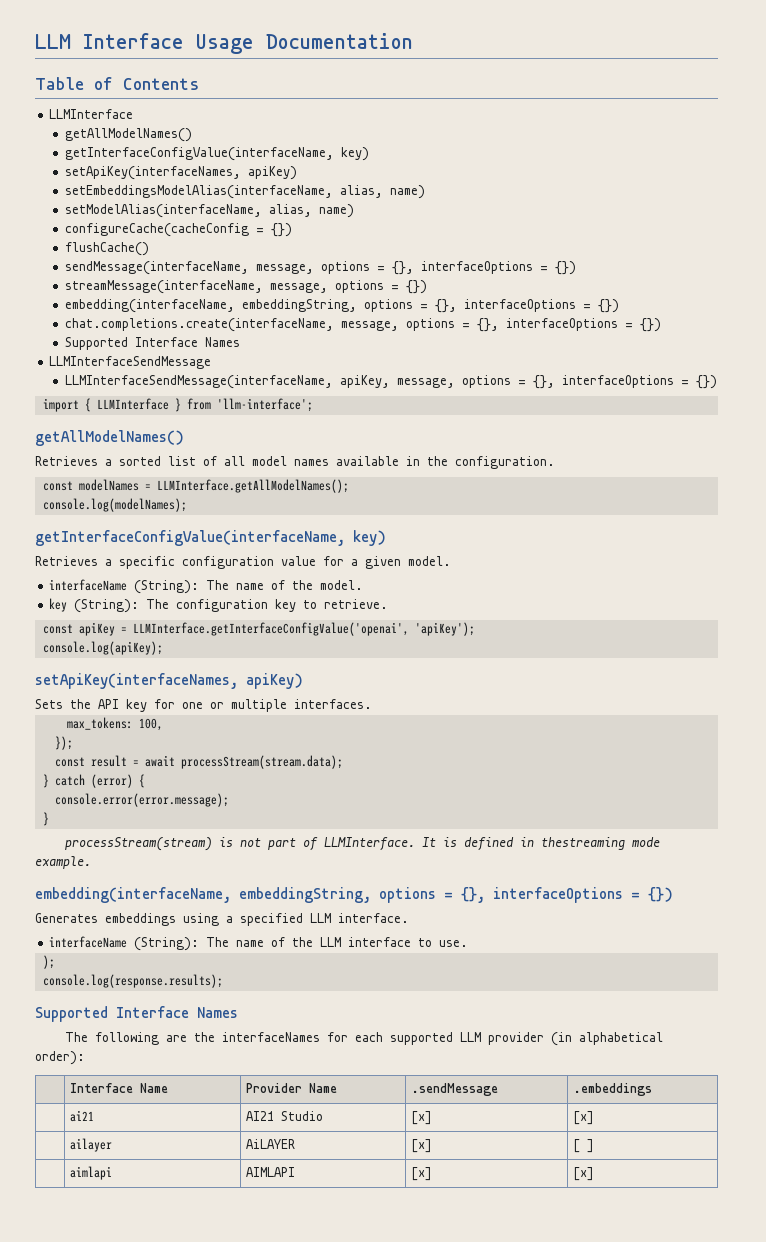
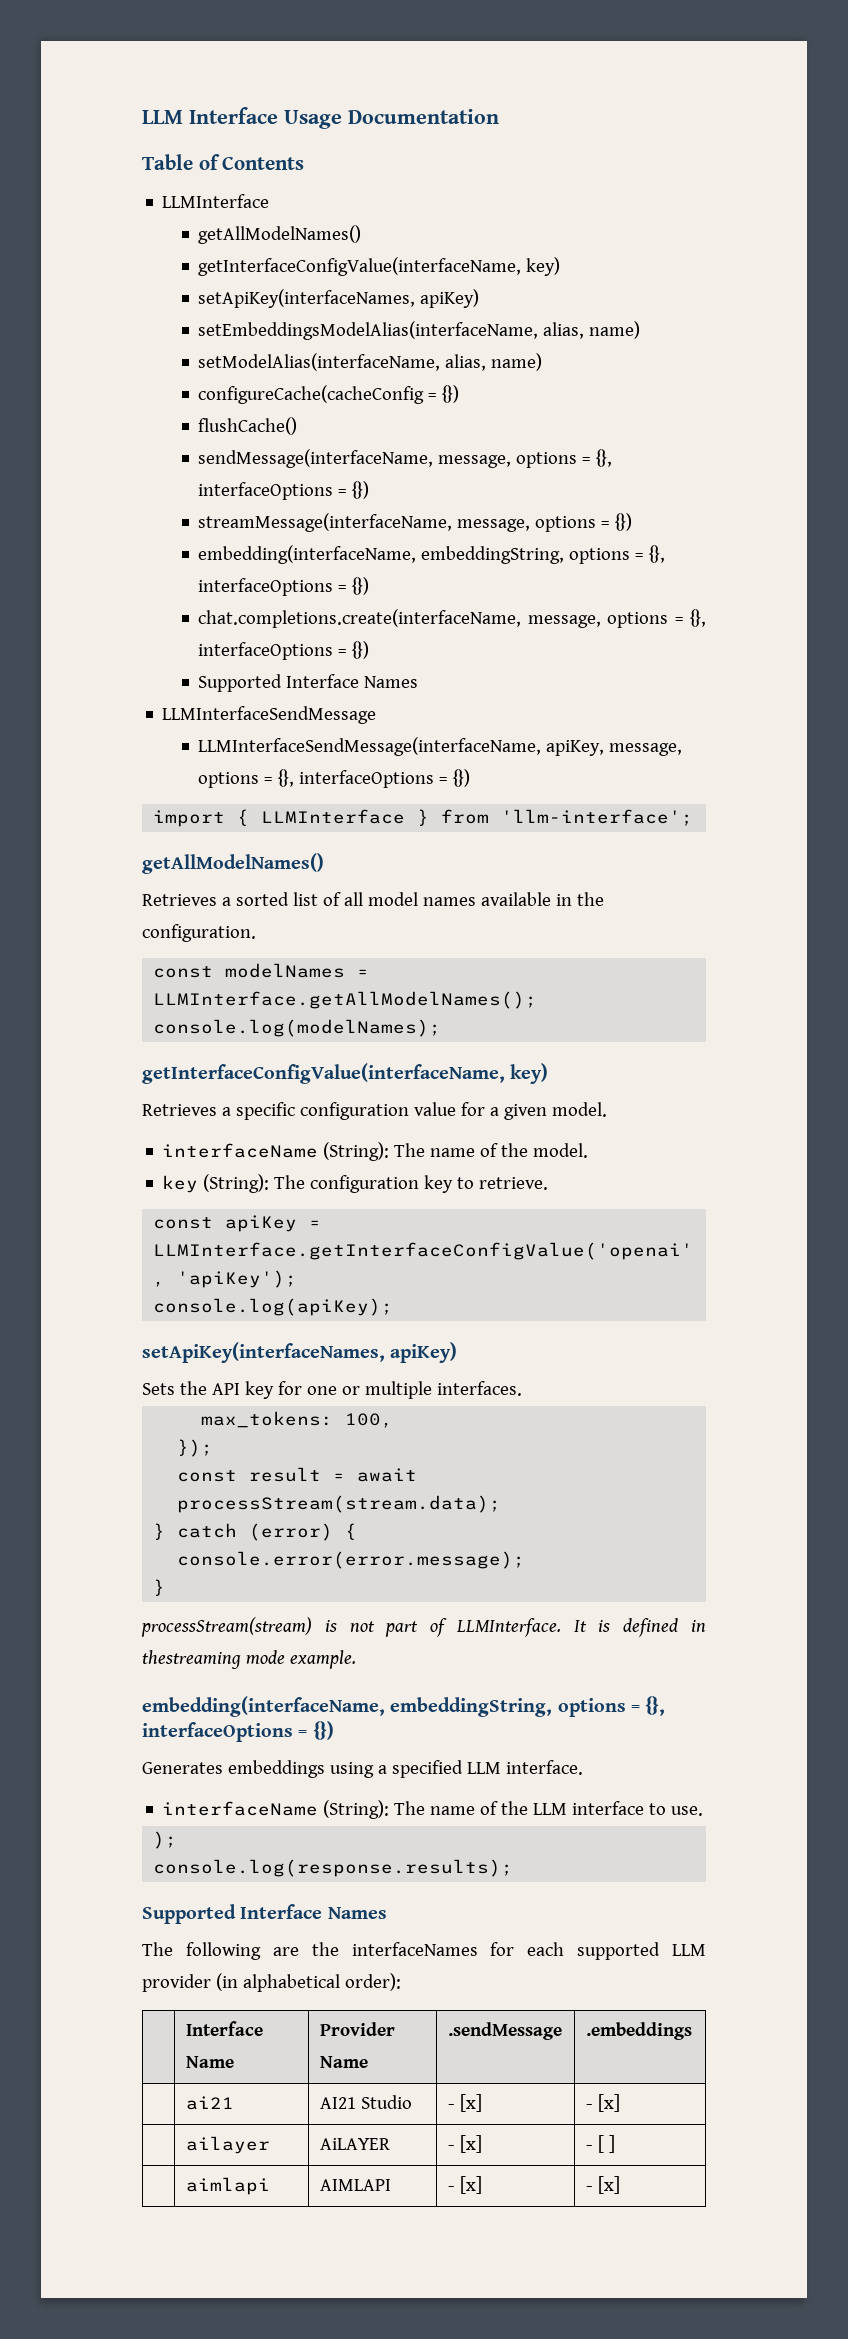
[410,1111,432,1125] [x] | -> [447,2094,482,2112] [585,2104,593,2109] - [x] | -
[410,1139,432,1153] [x] | -> [447,2135,482,2153] [585,2145,593,2150] - [x] | -
[410,1167,432,1181] [x] | -> [447,2176,482,2194] [585,2186,593,2191] - [x] | -

